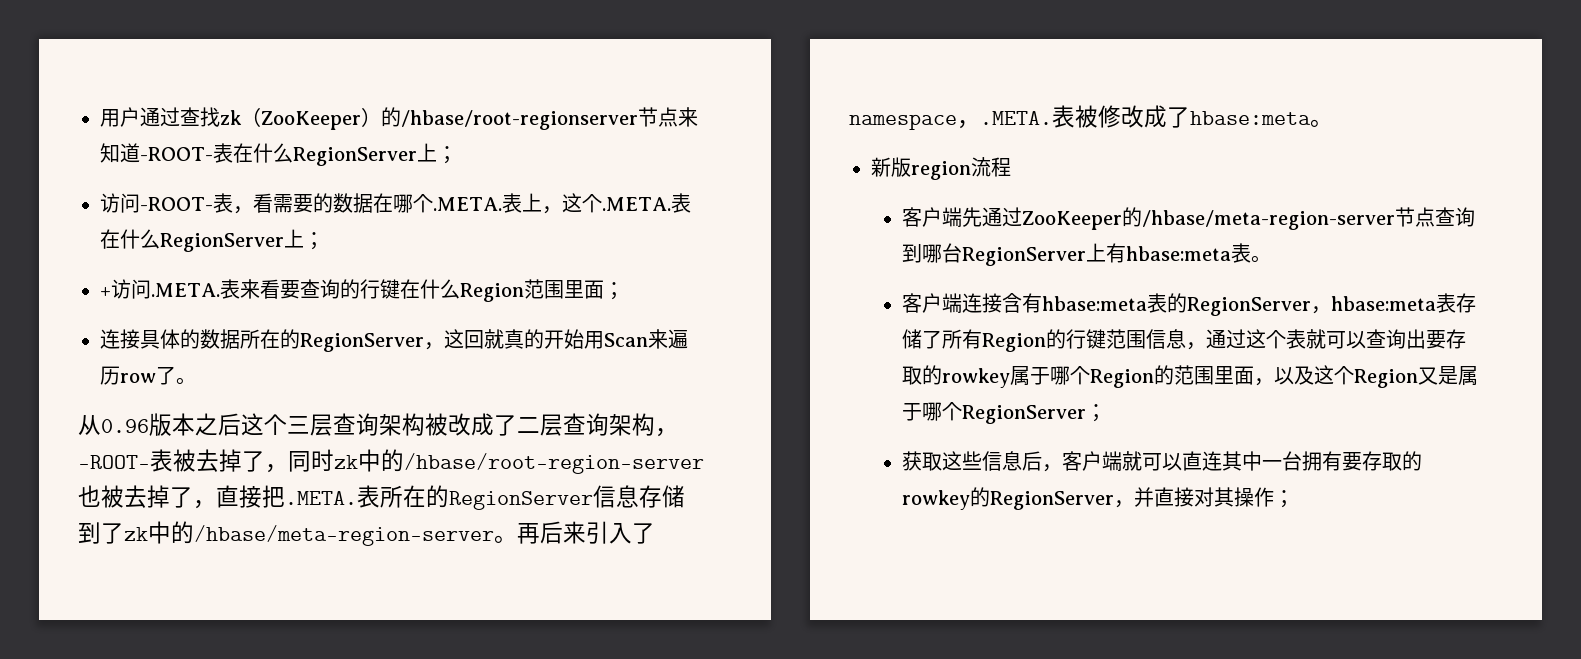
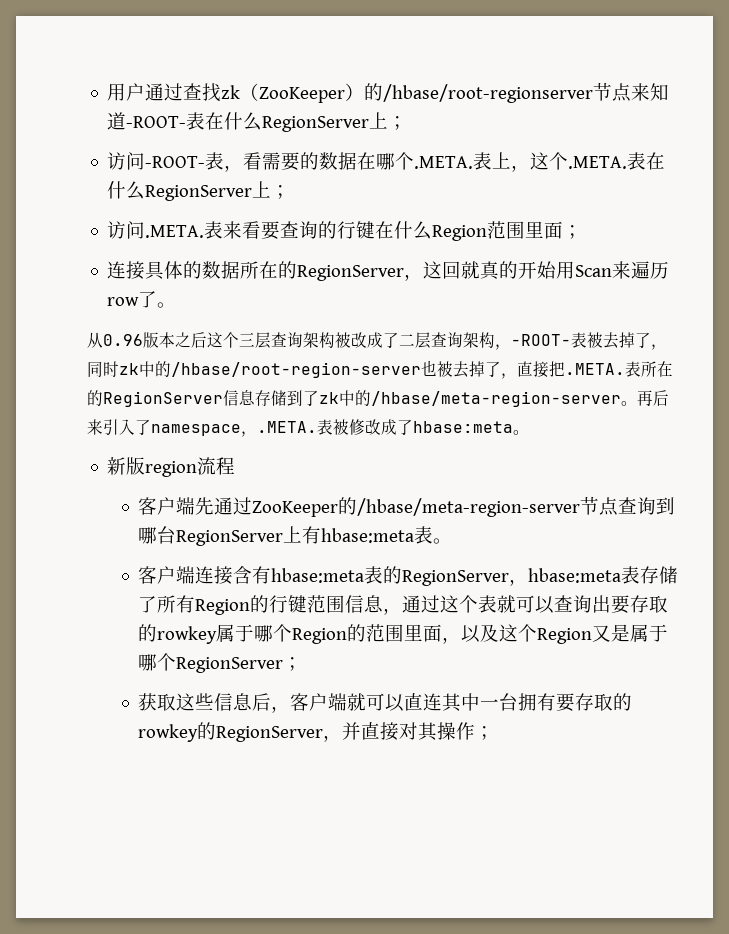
[100,287,111,297] + -> (291, 192) none

